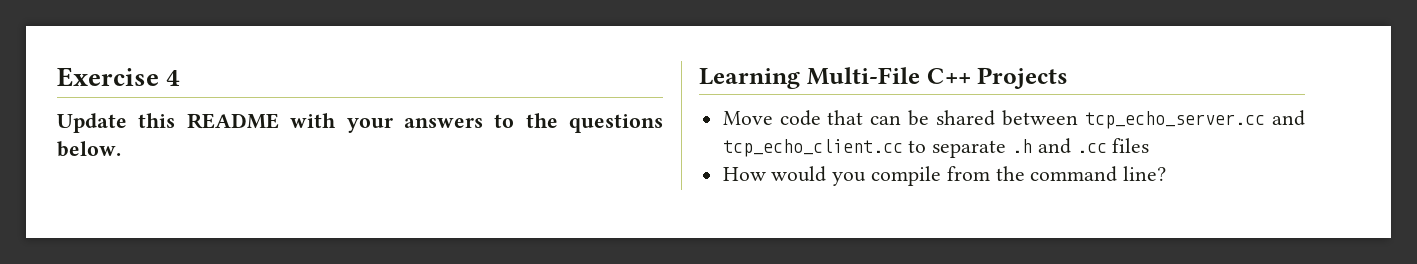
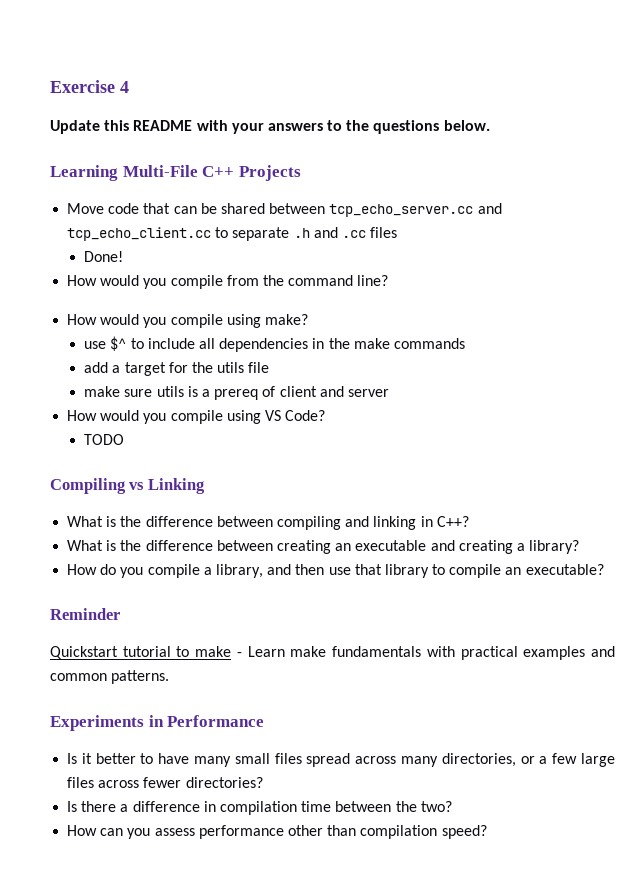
(1150, 145) none -> [84,251,124,262] // Done!
(1167, 173) none -> [67,314,308,328] [84,336,465,352] [84,362,270,376] [84,386,389,400] [67,410,326,424] [84,434,125,445] [50,478,205,494] [67,516,469,530] [67,540,580,554] [67,564,604,578] [50,608,120,620] [50,646,616,660] [50,670,170,684] [50,715,265,731] [67,753,616,767] [67,777,263,788] [67,801,452,815] [67,825,487,839] // How would you compile using make? // use $^ to include all dependencies in the make commands // add a target for the utils file // make sure utils is a prereq of client and server // How would you compile using VS Code? // TODO // Compiling vs Linking // What is the difference between compiling and linking in C++? // What is the difference between creating an executable and creating a library? // How do you compile a library, and then use that library to compile an executable? // Reminder // Quickstart tutorial to make - Learn make fundamentals with practical examples and common patterns. // Experiments in Performance // Is it better to have many small files spread across many directories, or a few large files across fewer directories? // Is there a difference in compilation time between the two? // How can you assess performance other than compilation speed?

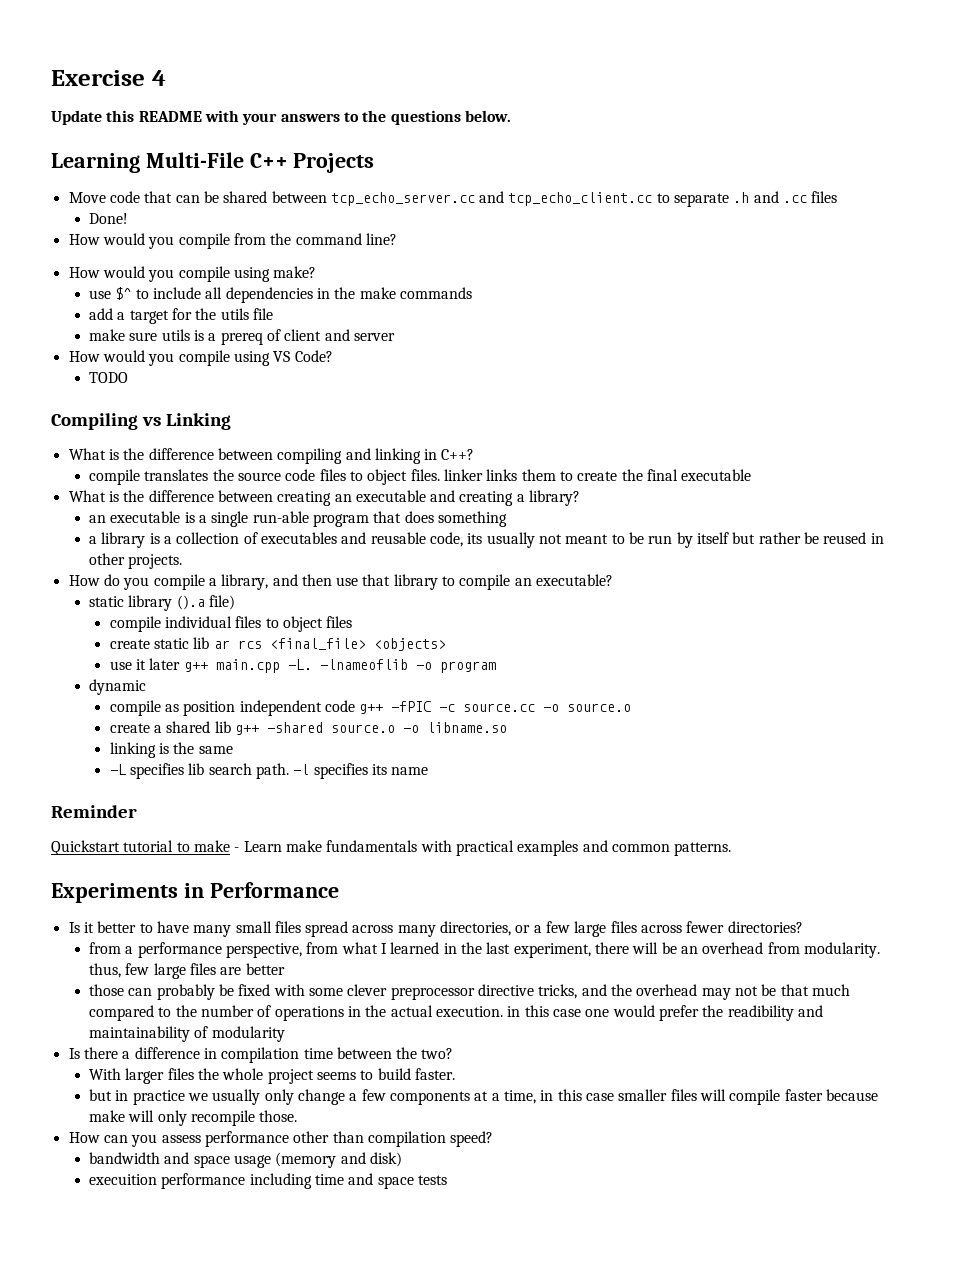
(469, 521) none -> [89,469,752,485] // compile translates the source code files to object files. linker links them to create the final executable
(580, 547) none -> [89,511,508,527] [89,532,884,548] [89,553,183,569] // an executable is a single run-able program that does something // a library is a collection of executables and reusable code, its usually not meant to be run by itself but rather be reused in other projects.
(604, 569) none -> [89,595,236,611] [109,616,353,632] [109,637,446,651] [109,658,496,673] [89,679,147,695] [109,700,632,716] [109,721,507,735] [109,742,233,758] [109,763,429,779] // static library ().a file) // compile individual files to object files // create static lib ar rcs <final_file> <objects> // use it later g++ main.cpp -L. -lnameoflib -o program // dynamic // compile as position independent code g++ -fPIC -c source.cc -o source.o // create a shared lib g++ -shared source.o -o libname.so // linking is the same // -L specifies lib search path. -l specifies its name
(263, 782) none -> [89,942,880,958] [89,963,285,979] [89,984,850,1000] [89,1005,823,1021] [89,1026,285,1042] // from a performance perspective, from what I learned in the last experiment, there will be an overhead from modularity. thus, few large files are better // those can probably be fixed with some clever preprocessor directive tricks, and the overhead may not be that much compared to the number of operations in the actual execution. in this case one would prefer the readibility and maintainability of modularity
(452, 806) none -> [89,1068,456,1084] [89,1089,878,1105] [89,1110,298,1126] // With larger files the whole project seems to build faster. // but in practice we usually only change a few components at a time, in this case smaller files will compile faster because make will only recompile those.
(487, 832) none -> [89,1152,403,1168] [89,1173,448,1189] // bandwidth and space usage (memory and disk) // execuition performance including time and space tests

